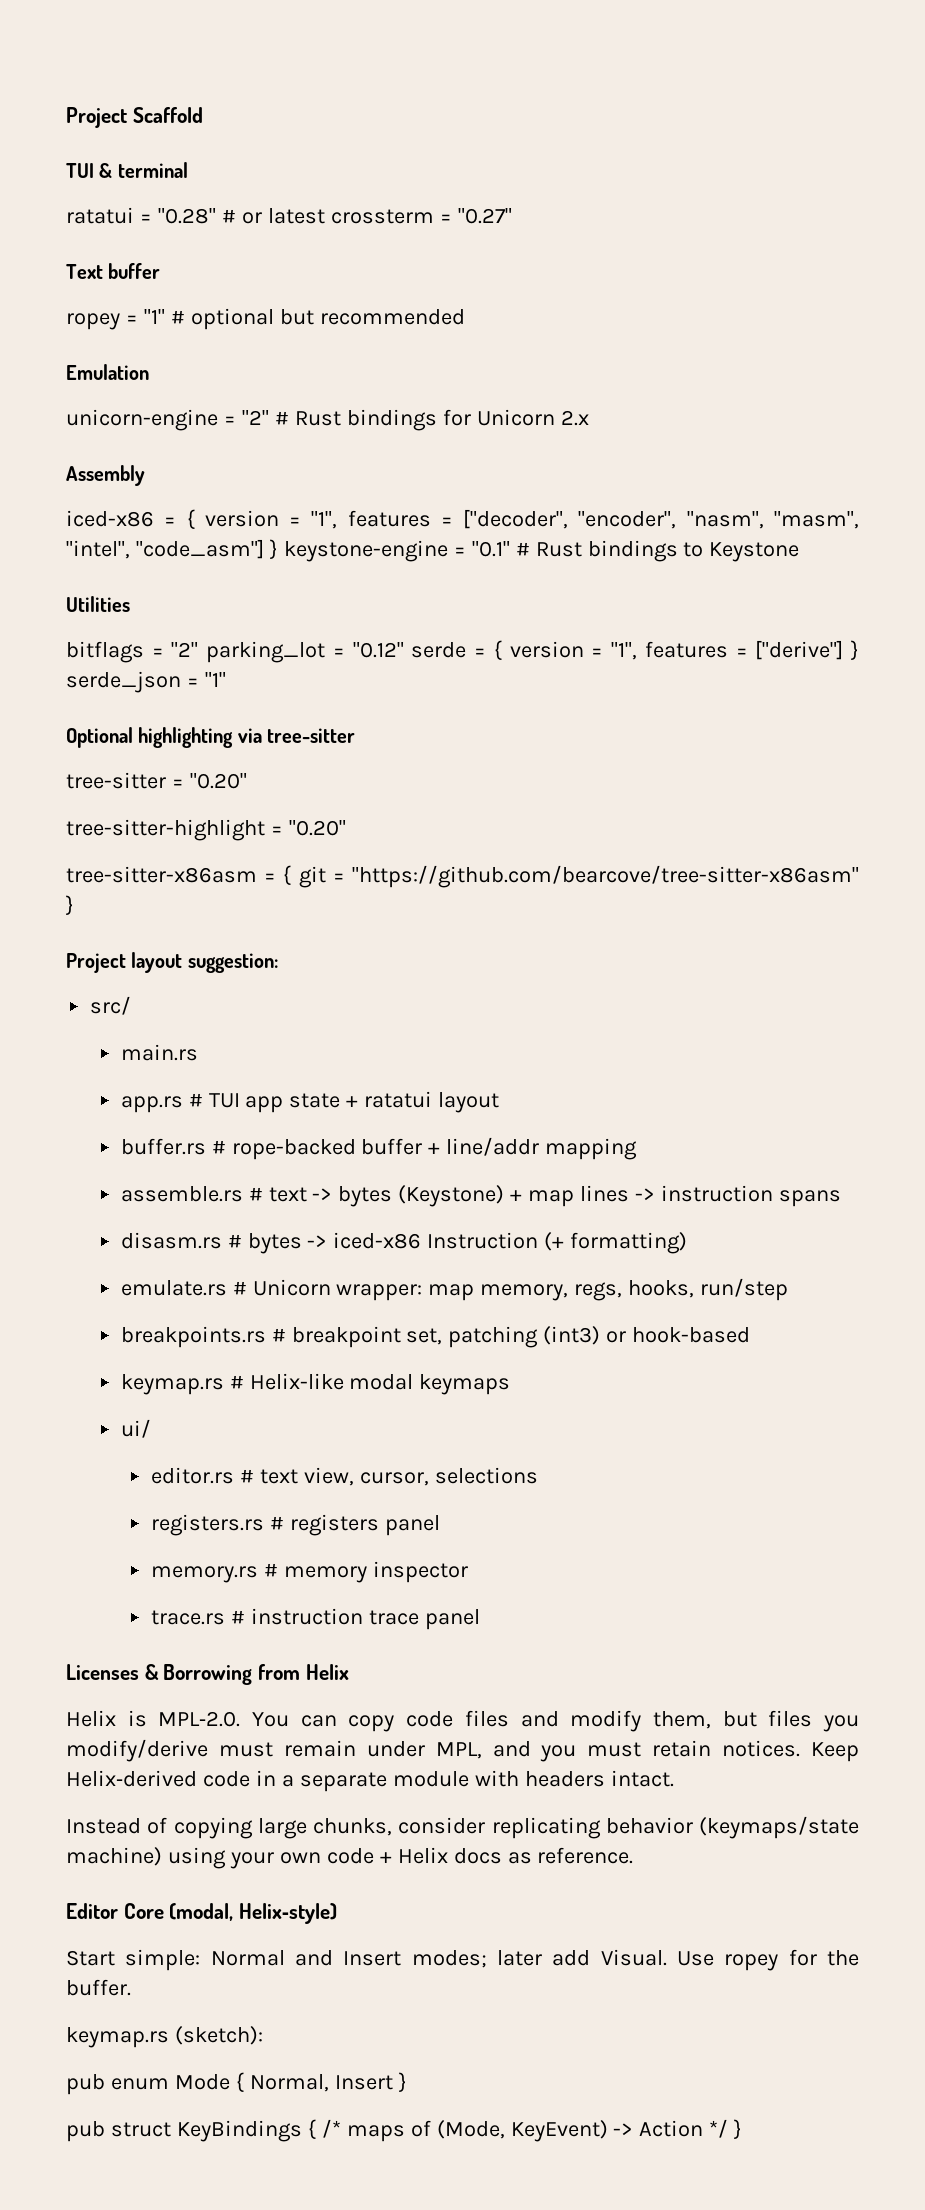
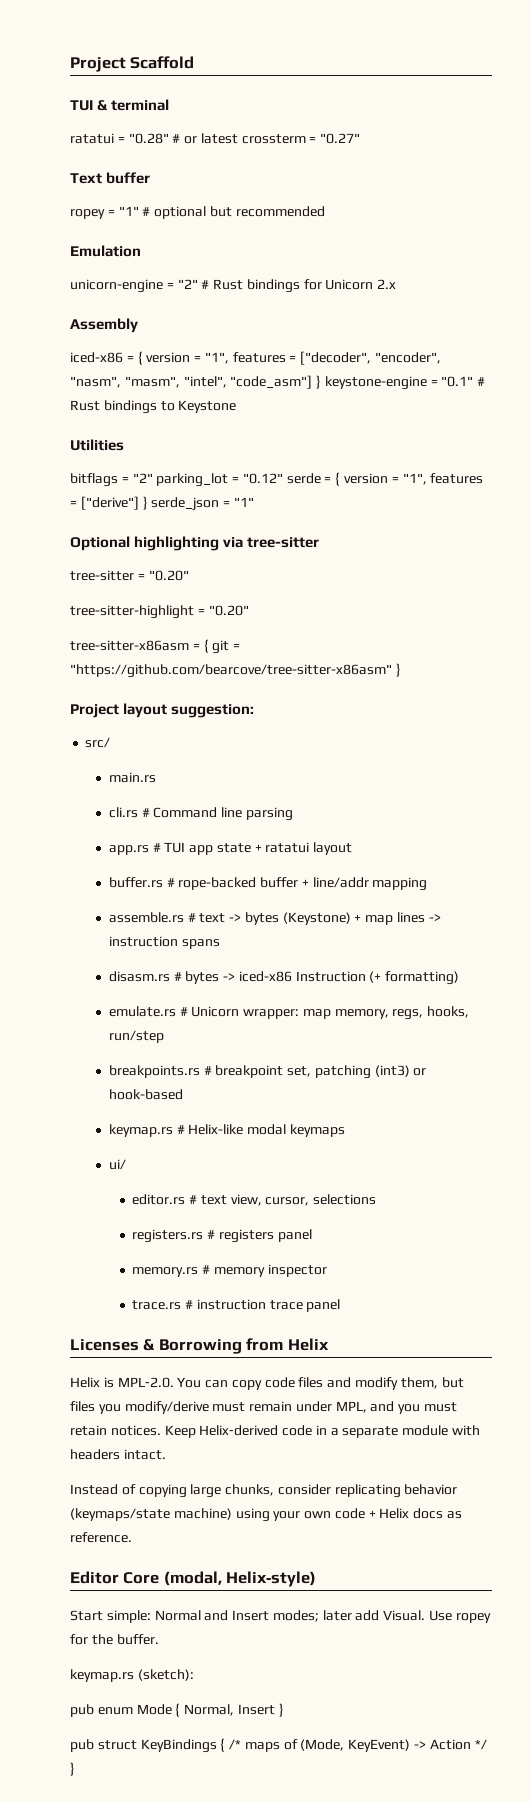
(198, 1052) none -> [108,807,293,821] // cli.rs # Command line parsing

